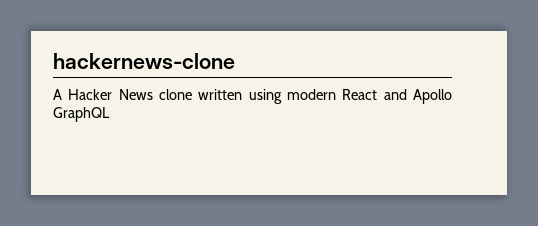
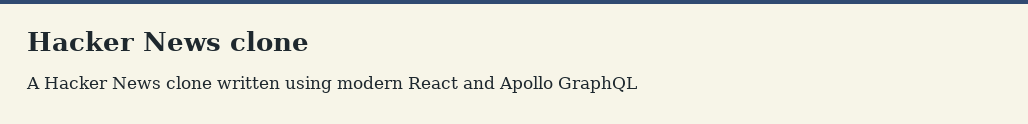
[53,53,235,69] hackernews-clone -> [27,31,309,51] Hacker News clone

